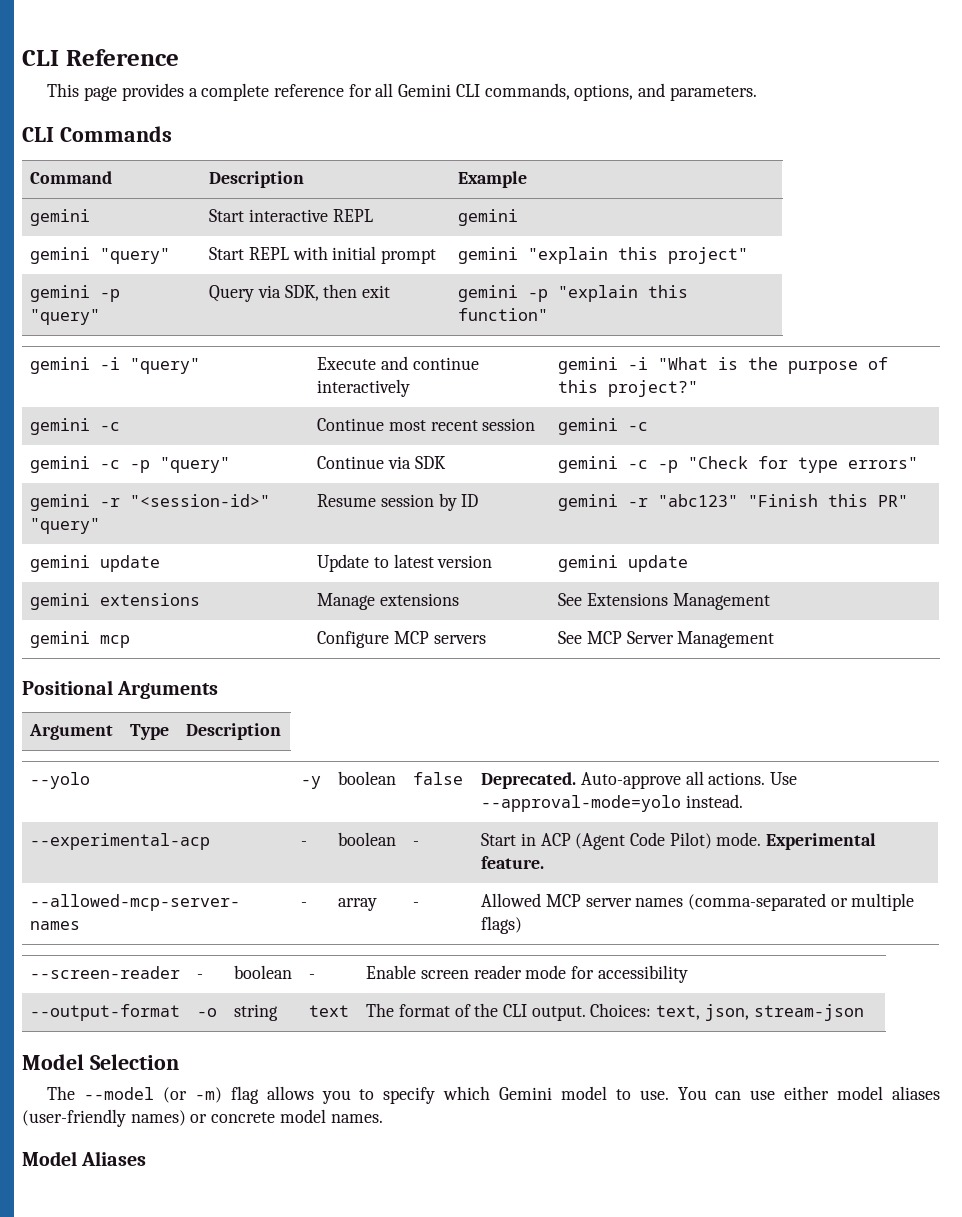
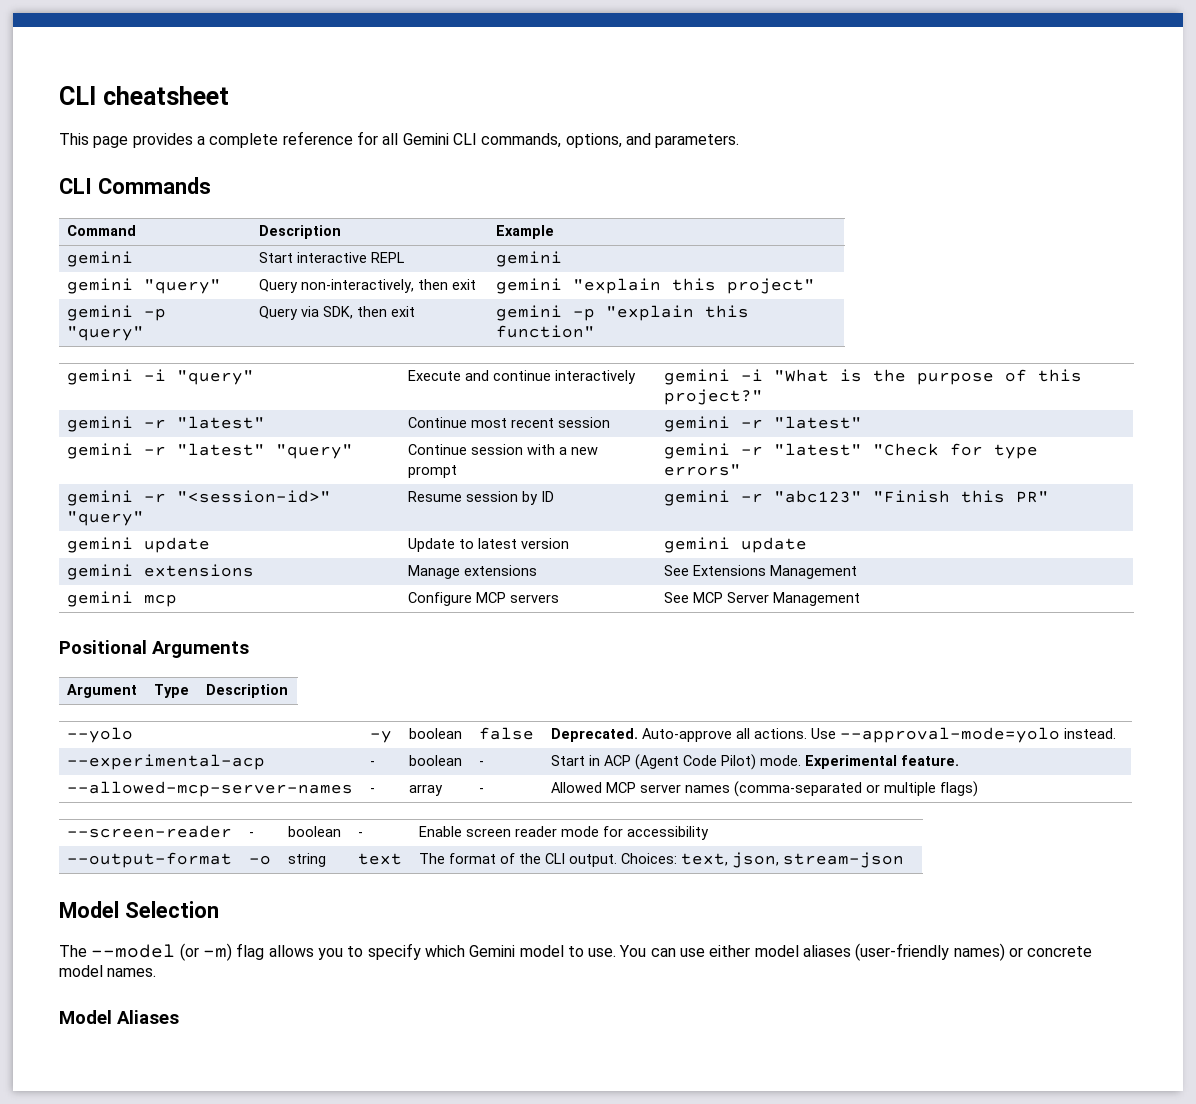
[22,49,179,66] CLI Reference -> [59,86,229,105] CLI cheatsheet
[209,246,436,264] Start REPL with initial prompt -> [259,279,477,293] Query non-interactively, then exit
[100,422,121,431] -c -> [144,416,266,429] -r "latest"
[628,422,649,431] [30,456,151,473] -c // gemini -c -p -> [741,416,863,429] [67,443,266,459] -r "latest" // gemini -r "latest"
[387,456,446,469] [558,456,679,473] via SDK | gemini -c -p -> [471,444,599,455] [408,465,458,478] [664,443,863,459] session with a new prompt | gemini -r "latest"

